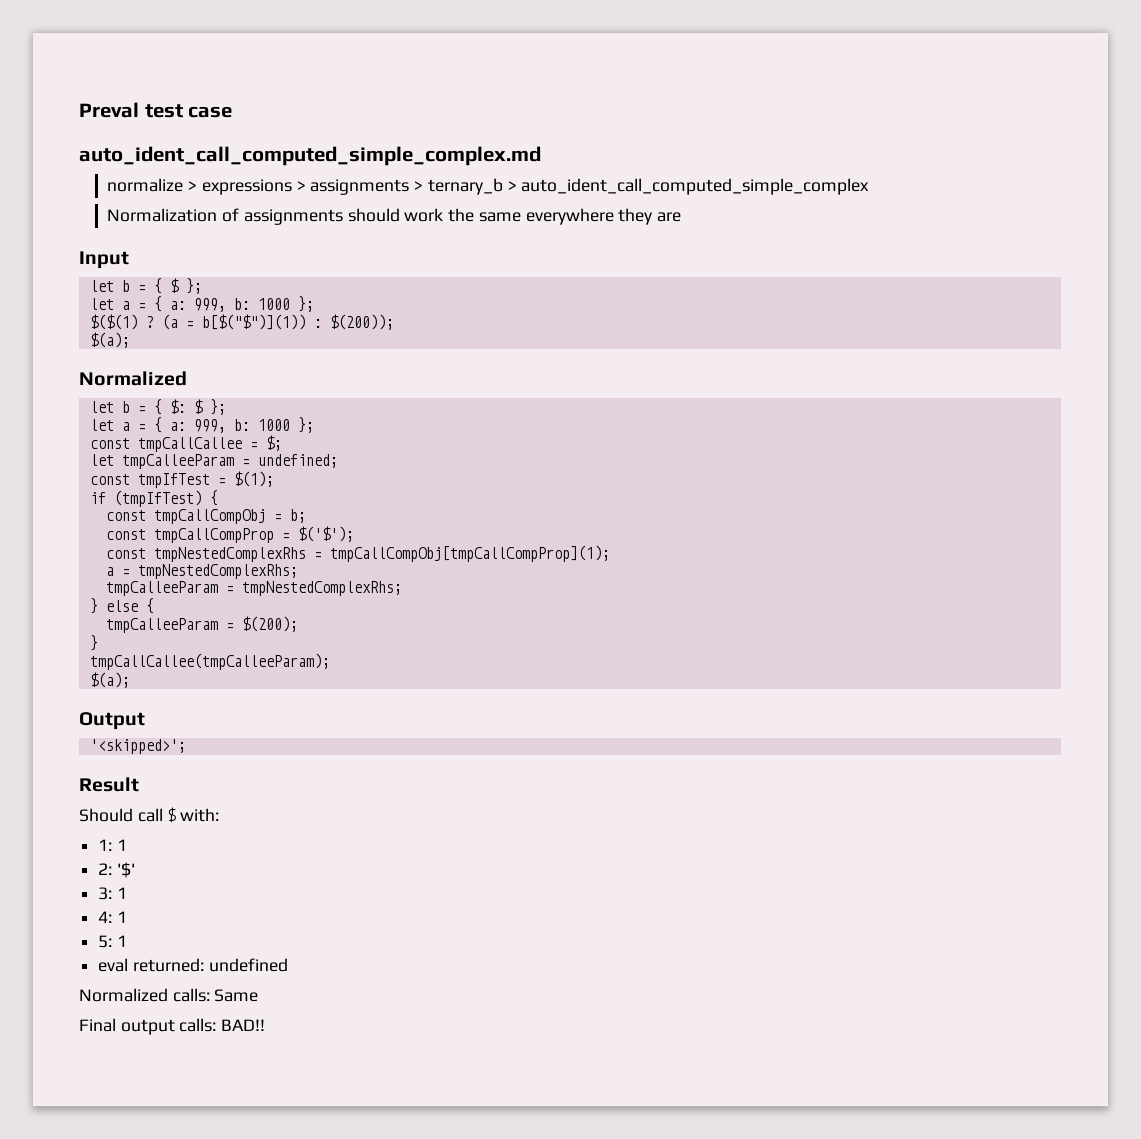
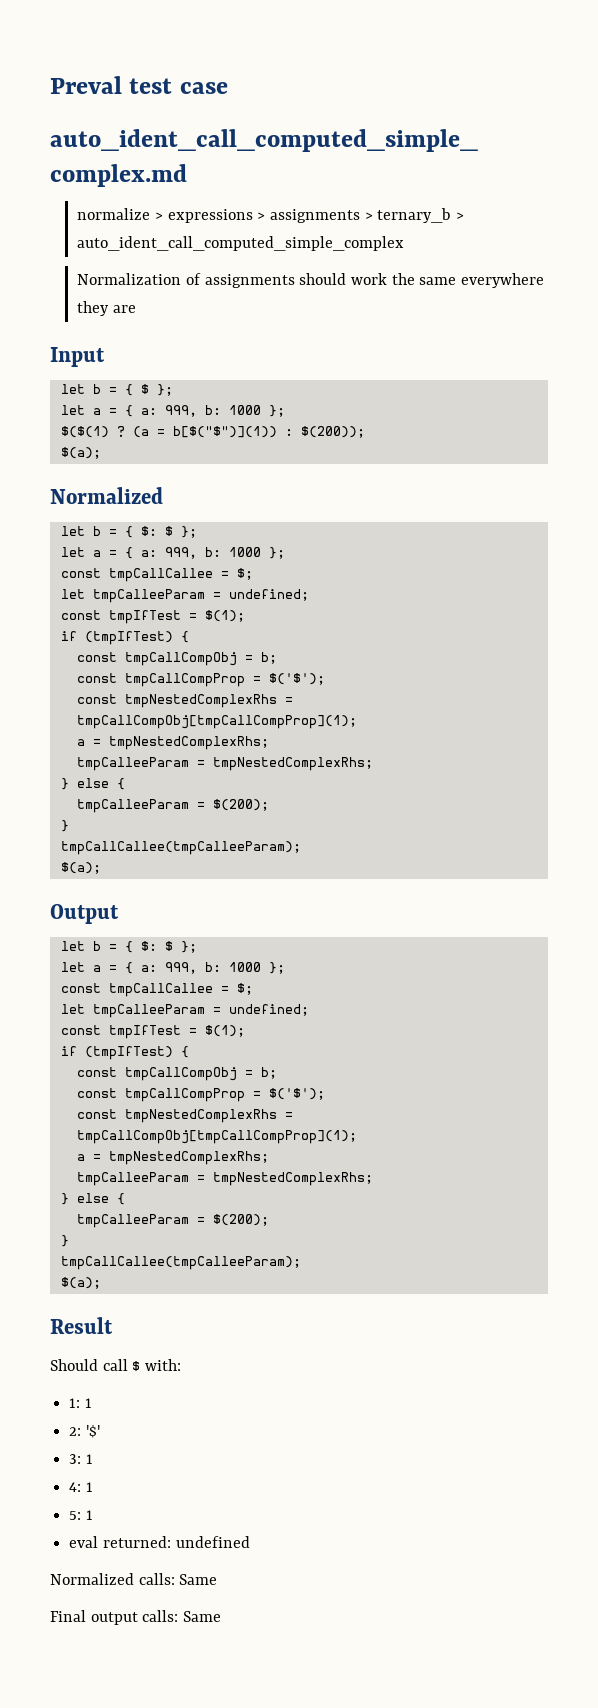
[89,739,186,754] '<skipped>'; -> [60,941,197,953] [60,962,285,974] [60,983,253,997] [60,1004,309,1018] [60,1025,245,1039] [60,1046,189,1060] [76,1067,277,1081] [76,1088,325,1102] [76,1109,293,1123] [76,1130,357,1144] [76,1151,269,1165] [76,1172,373,1186] [60,1193,125,1205] [76,1214,269,1228] [60,1235,69,1247] [60,1256,301,1270] [60,1277,101,1289] let b = { $: $ }; // let a = { a: 999, b: 1000 }; // const tmpCallCallee = $; // let tmpCalleeParam = undefined; // const tmpIfTest = $(1); // if (tmpIfTest) { // const tmpCallCompObj = b; // const tmpCallCompProp = $('$'); // const tmpNestedComplexRhs = tmpCallCompObj[tmpCallCompProp](1); // a = tmpNestedComplexRhs; // tmpCalleeParam = tmpNestedComplexRhs; // } else { // tmpCalleeParam = $(200); // } // tmpCallCallee(tmpCalleeParam); // $(a);
[221,1019,266,1031] BAD!! -> [183,1611,222,1622] Same

